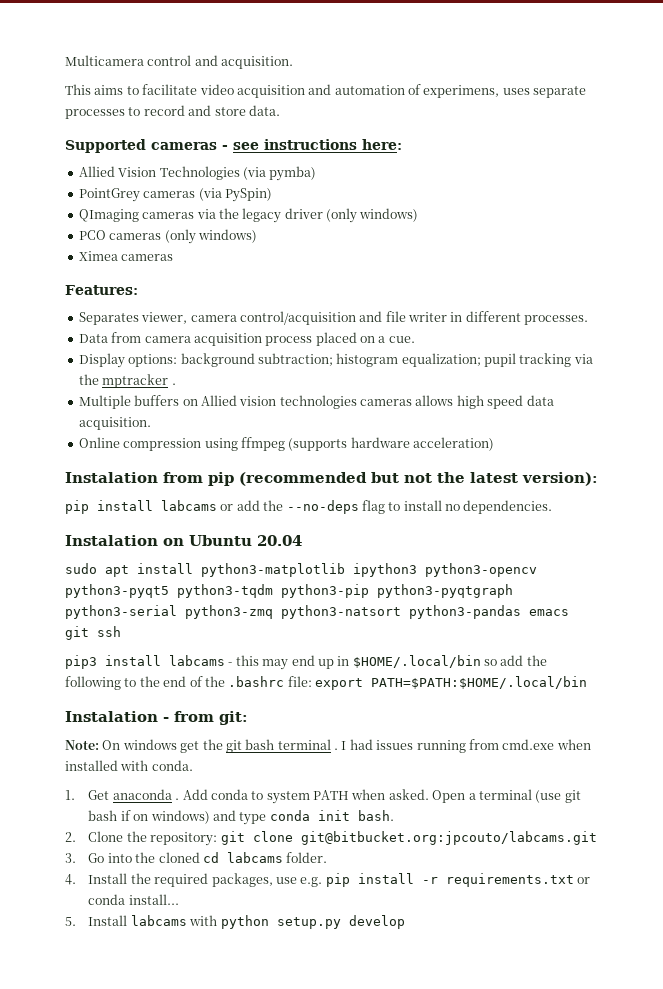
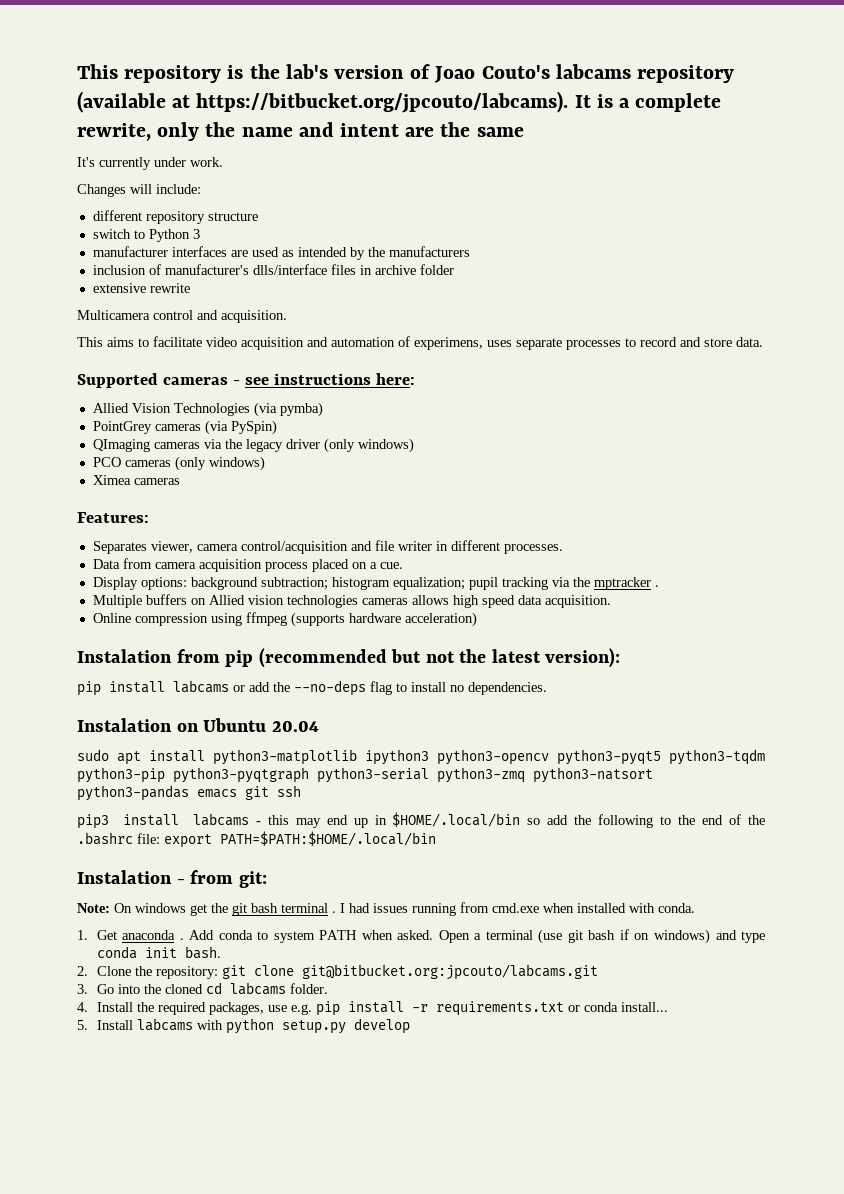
(65, 60) none -> [77,64,735,83] [77,91,722,113] [77,122,524,141] [77,157,223,170] [77,184,201,197] [92,210,258,224] [92,229,200,242] [92,246,470,260] [92,264,454,275] [92,283,190,293] This repository is the lab's version of Joao Couto's labcams repository (available at https://bitbucket.org/jpcouto/labcams). It is a complete rewrite, only the name and intent are the same // It's currently under work. // Changes will include: // different repository structure // switch to Python 3 // manufacturer interfaces are used as intended by the manufacturers // inclusion of manufacturer's dlls/interface files in archive folder // extensive rewrite //

